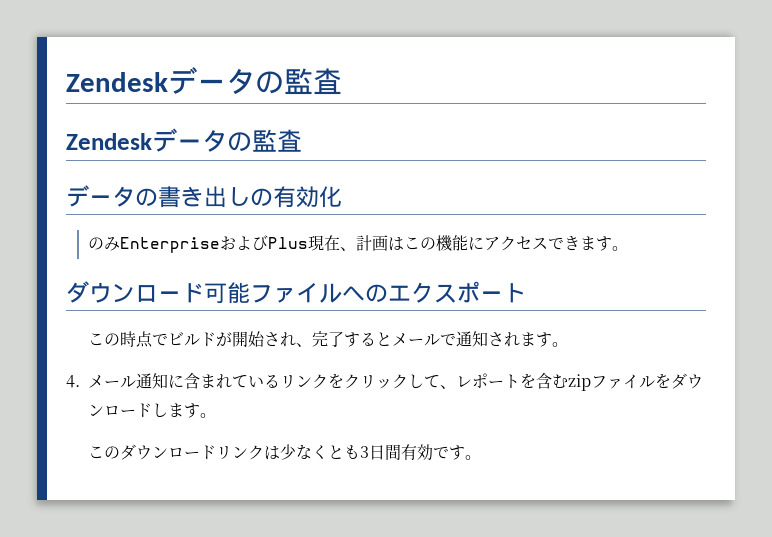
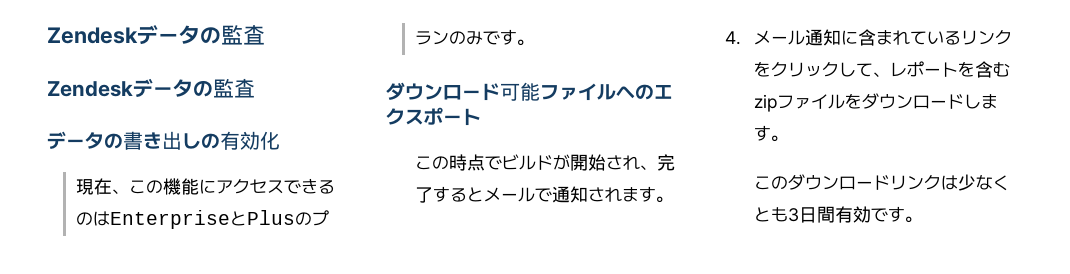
[87,235,404,253] のみEnterpriseおよびPlus現在、計画は -> [75,178,129,195] 現在、
[579,236,596,250] ま -> [317,180,335,194] [75,210,329,229] [414,31,500,45] るのはEnterpriseとPlusのプランのみで

